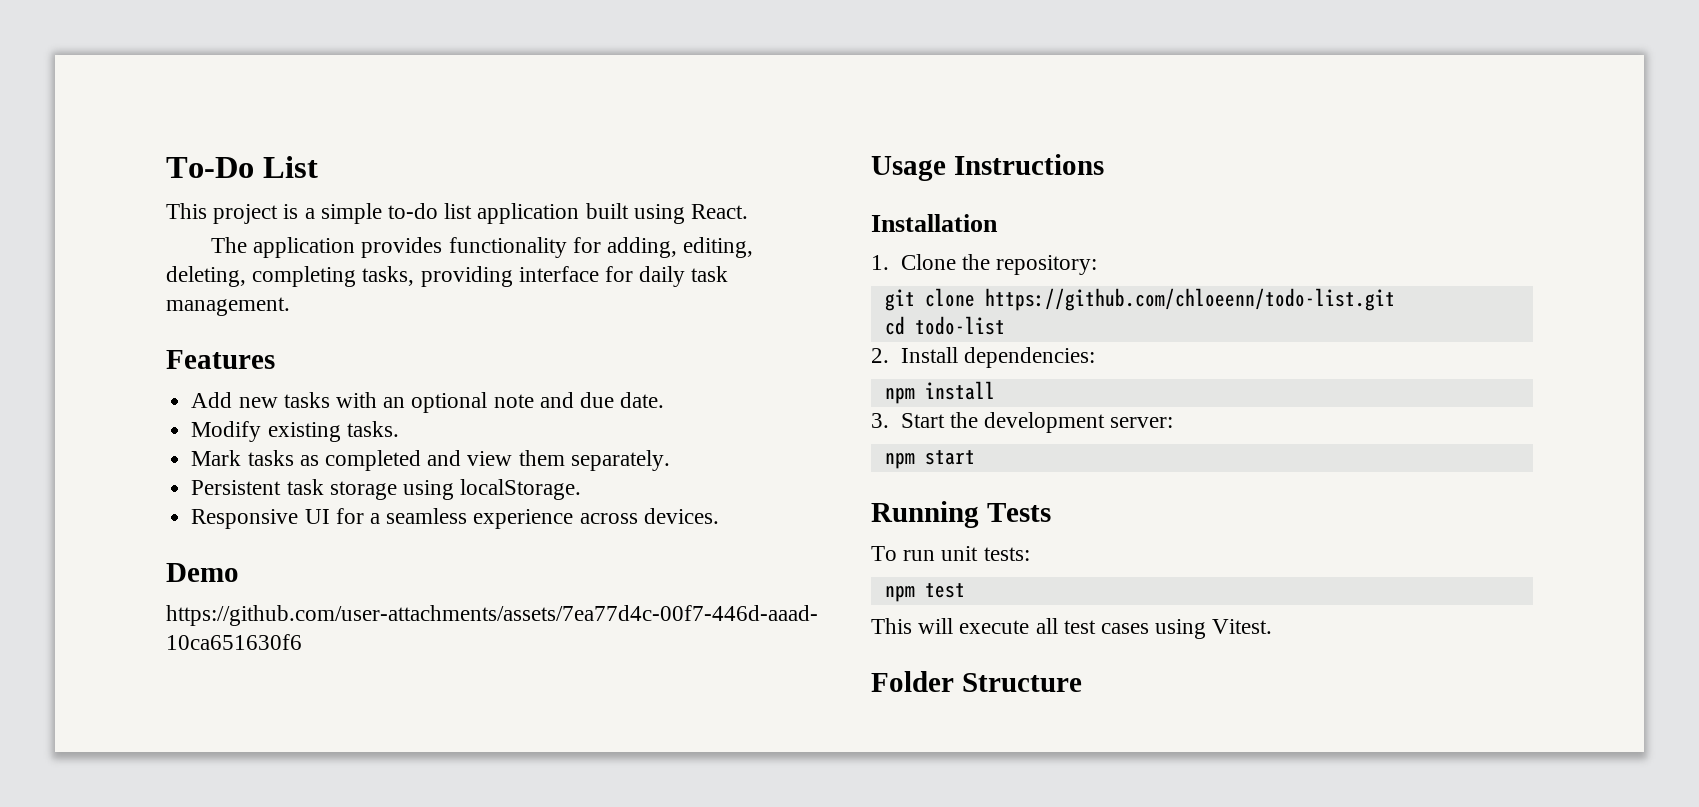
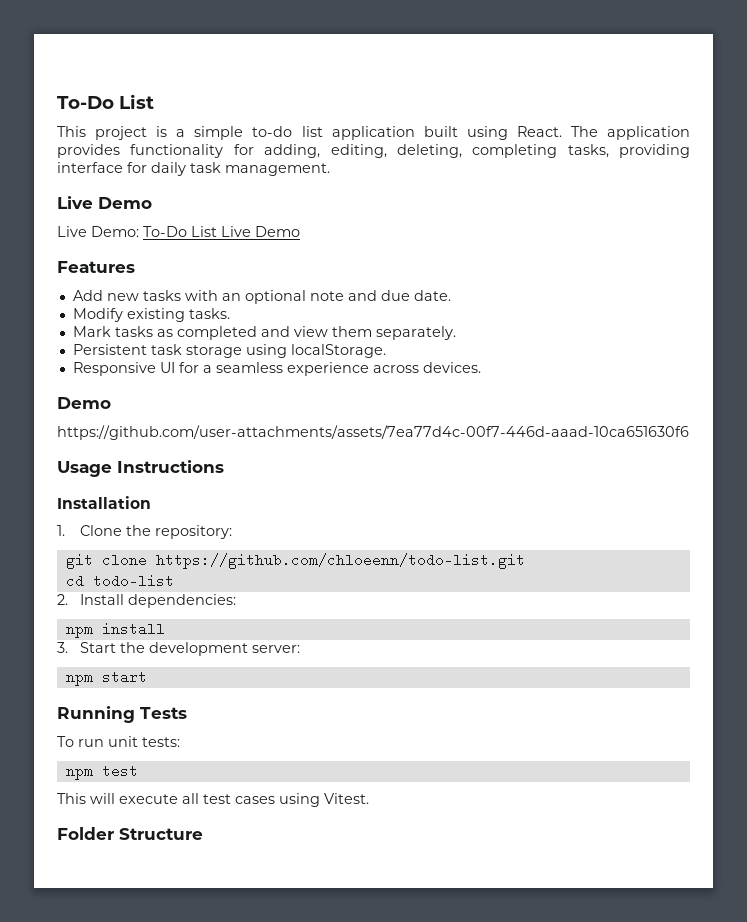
(749, 211) // -> (562, 131) none
(290, 306) none -> [57,196,152,209] [57,226,300,237] // Live Demo // Live Demo: To-Do List Live Demo

